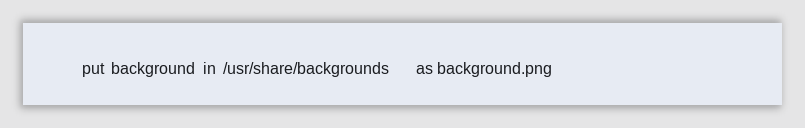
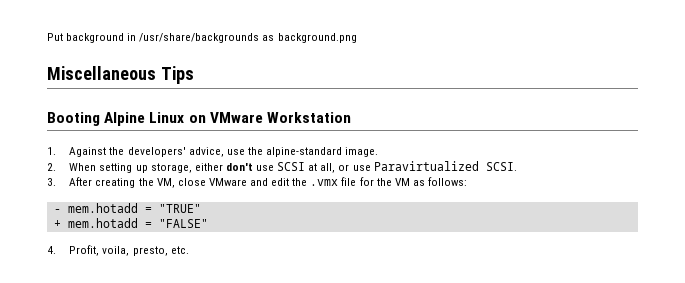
[82,63,105,77] put -> [47,33,63,41] Put
(553, 69) none -> [47,66,194,84] [47,112,351,126] [47,147,379,157] [47,161,517,173] [47,177,467,188] [53,203,201,213] [53,218,208,228] [47,245,189,256] // Miscellaneous Tips // Booting Alpine Linux on VMware Workstation // 1. Against the developers' advice, use the alpine-standard image. // 2. When setting up storage, either don't use SCSI at all, or use Paravirtualized SCSI. // 3. After creating the VM, close VMware and edit the .vmx file for the VM as follows: // - mem.hotadd = "TRUE" // + mem.hotadd = "FALSE" // 4. Profit, voila, presto, etc.

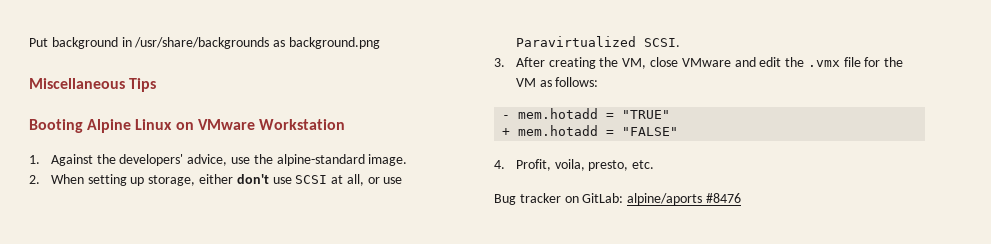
(189, 250) none -> [494,193,741,205] // Bug tracker on GitLab: alpine/aports #8476

